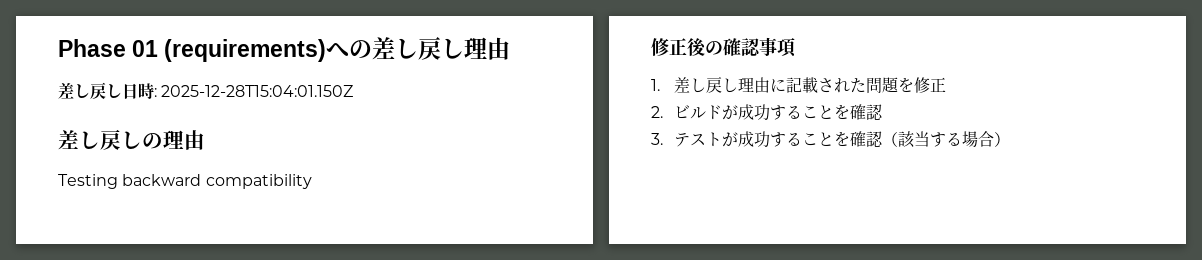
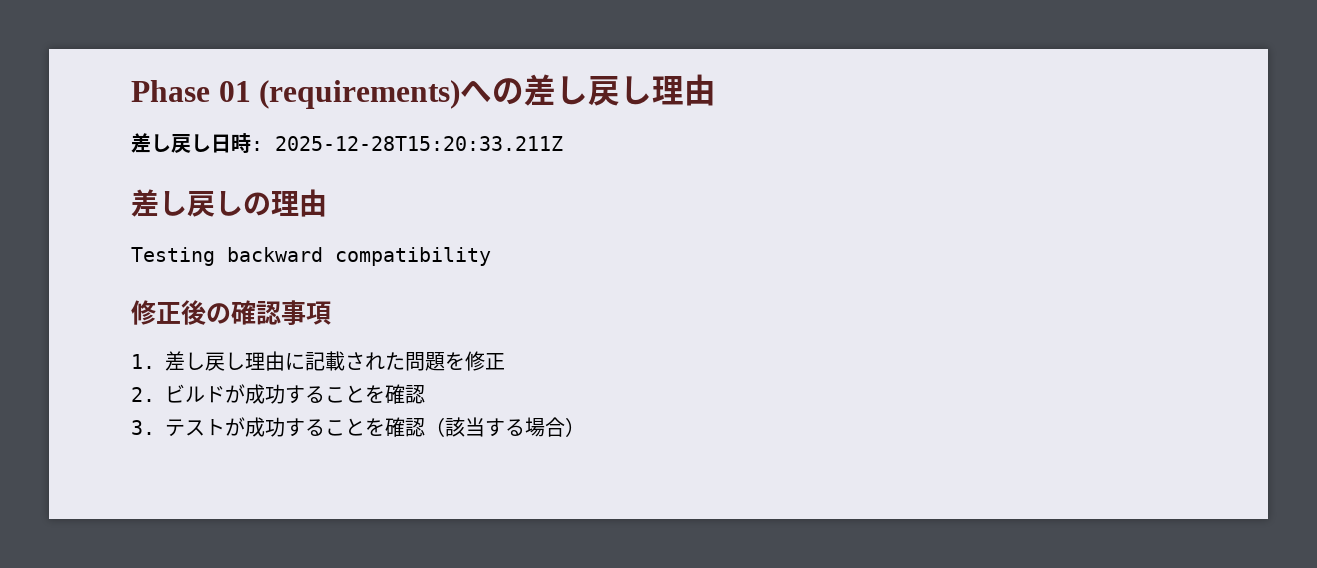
[161,85,354,97] 2025-12-28T15:04:01.150Z -> [275,136,563,151] 2025-12-28T15:20:33.211Z

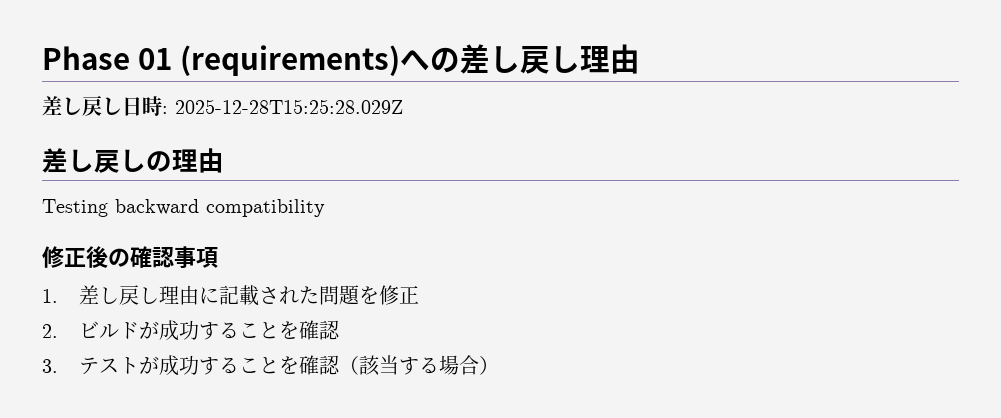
[275,136,563,151] 2025-12-28T15:20:33.211Z -> [175,99,403,114] 2025-12-28T15:25:28.029Z

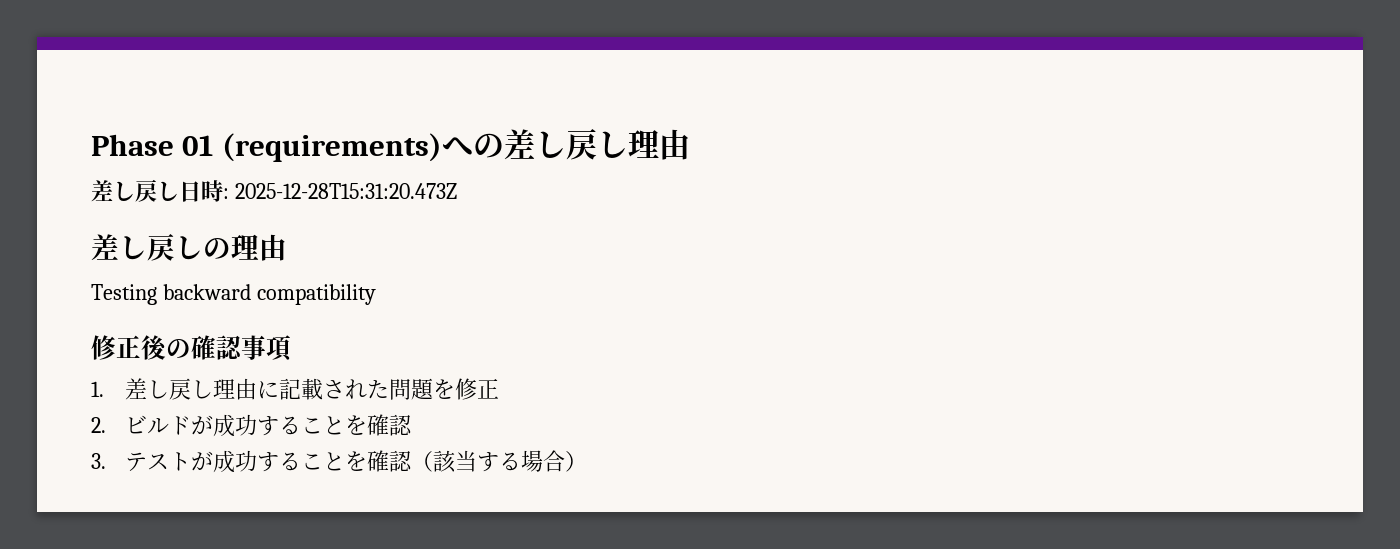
[175,99,403,114] 2025-12-28T15:25:28.029Z -> [234,183,457,199] 2025-12-28T15:31:20.473Z

